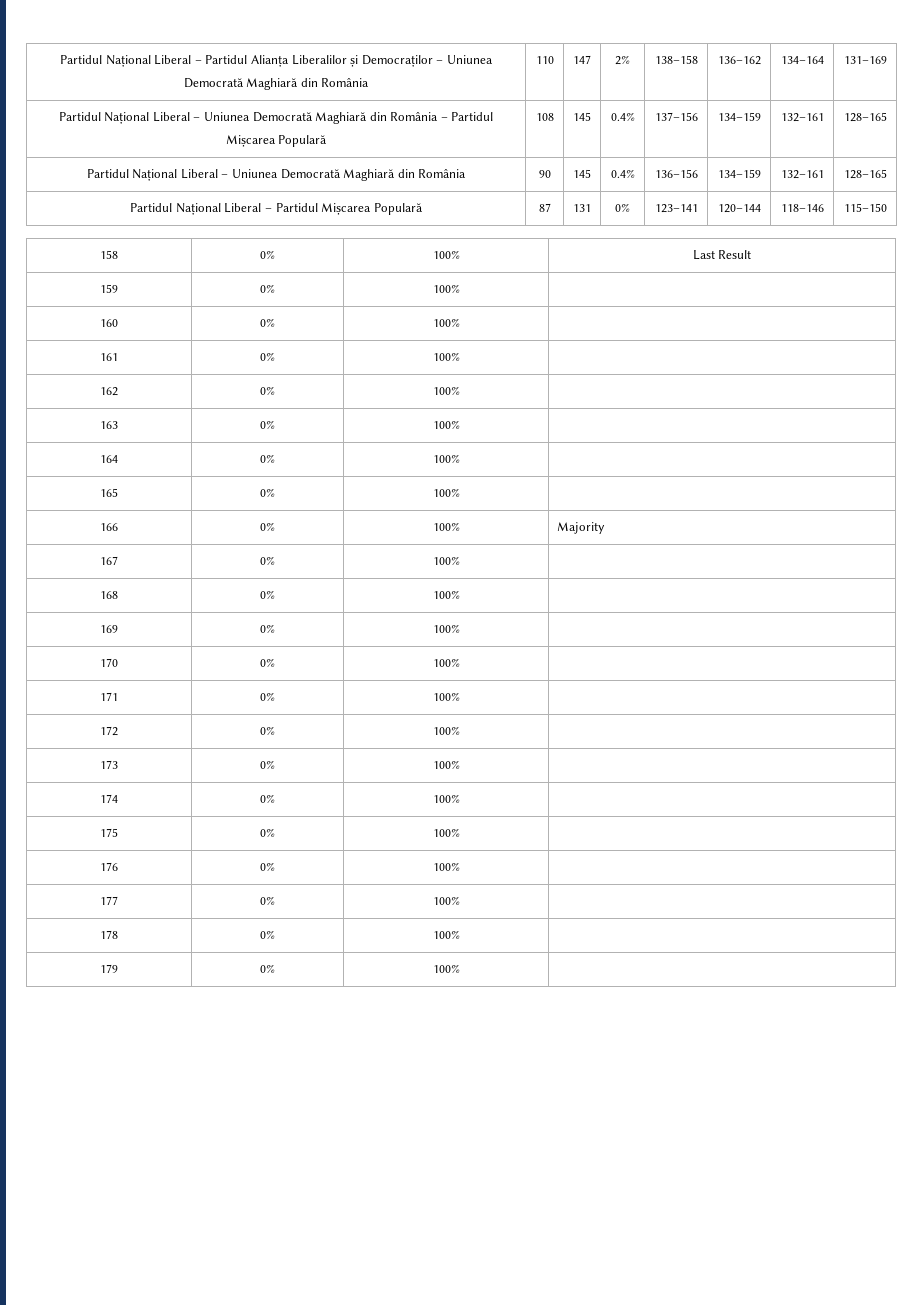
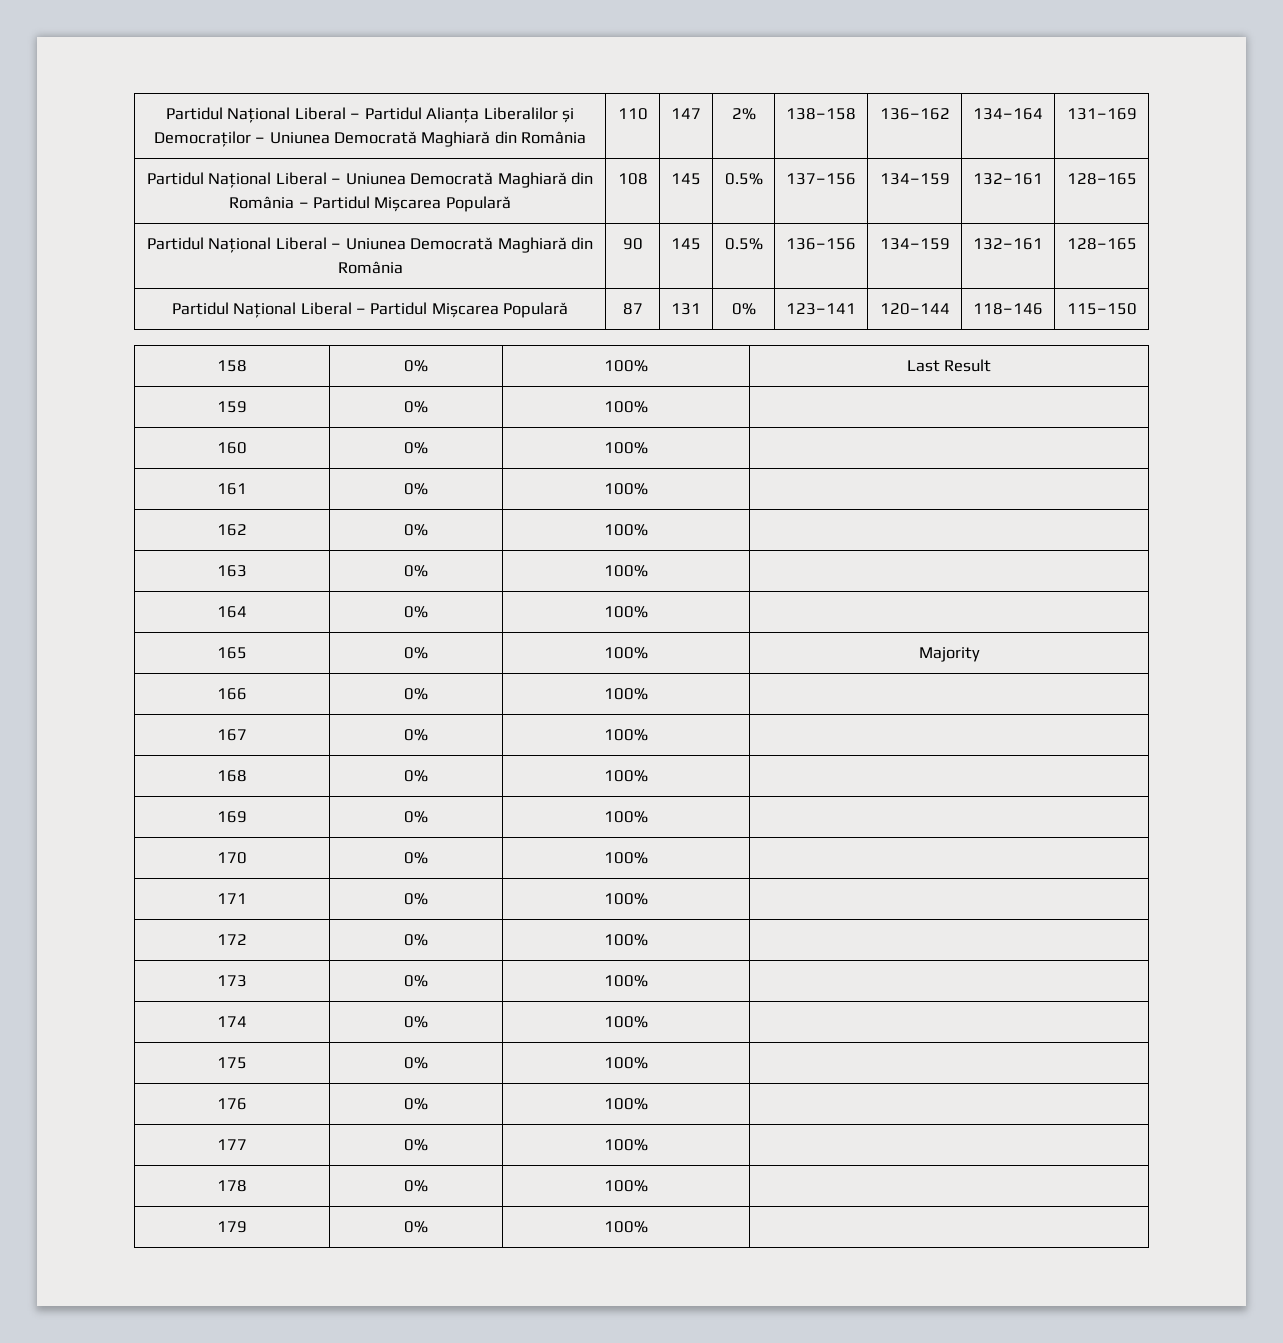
[610,112,635,121] 0.4% -> [724,173,763,185] 0.5%
[610,169,635,178] 0.4% -> [724,238,763,250] 0.5%
(460, 492) none -> [918,647,980,662] Majority
[557,522,606,534] Majority -> (648, 694) none

